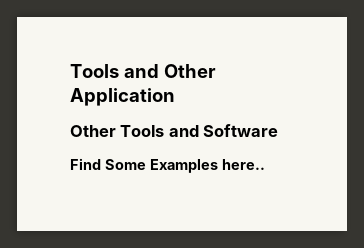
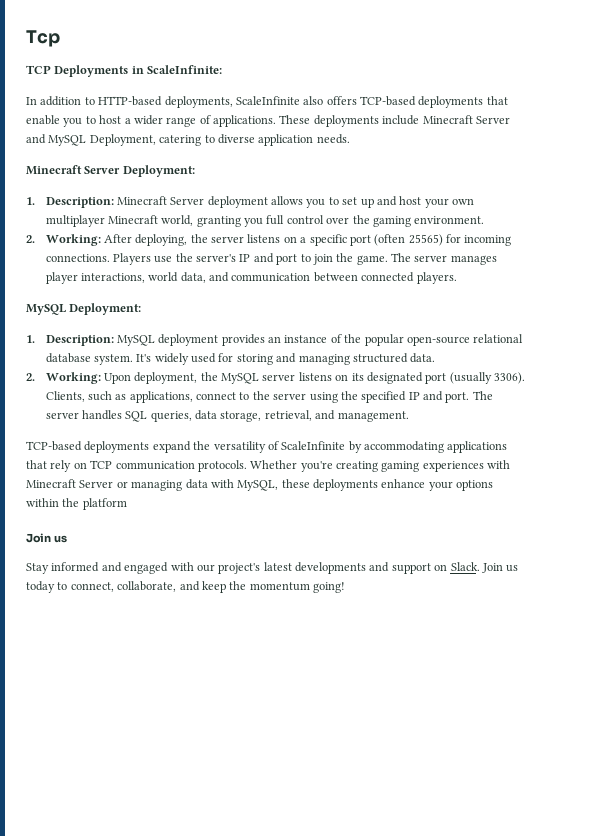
[70,64,216,78] [70,88,175,106] [70,124,279,137] [70,158,265,173] Tools and Other Application // Other Tools and Software // Find Some Examples here.. -> [26,30,60,47] [26,65,223,77] [26,96,508,108] [26,115,510,127] [26,134,350,146] [26,165,195,177] [26,196,475,208] [45,215,485,227] [26,234,512,246] [45,253,497,265] [45,272,457,284] [26,303,142,315] [26,334,524,346] [45,353,436,365] [26,372,526,384] [45,391,493,403] [45,410,409,422] [26,441,508,453] [26,460,511,472] [26,479,494,491] [26,498,127,510] [26,533,67,543] [26,562,519,574] [26,581,345,593] Tcp // TCP Deployments in ScaleInfinite: // In addition to HTTP-based deployments, ScaleInfinite also offers TCP-based deployments that enable you to host a wider range of applications. These deployments include Minecraft Server and MySQL Deployment, catering to diverse application needs. // Minecraft Server Deployment: // 1. Description: Minecraft Server deployment allows you to set up and host your own multiplayer Minecraft world, granting you full control over the gaming environment. // 2. Working: After deploying, the server listens on a specific port (often 25565) for incoming connections. Players use the server's IP and port to join the game. The server manages player interactions, world data, and communication between connected players. // MySQL Deployment: // 1. Description: MySQL deployment provides an instance of the popular open-source relational database system. It's widely used for storing and managing structured data. // 2. Working: Upon deployment, the MySQL server listens on its designated port (usually 3306). Clients, such as applications, connect to the server using the specified IP and port. The server handles SQL queries, data storage, retrieval, and management. // TCP-based deployments expand the versatility of ScaleInfinite by accommodating applications that rely on TCP communication protocols. Whether you're creating gaming experiences with Minecraft Server or managing data with MySQL, these deployments enhance your options within the platform // Join us // Stay informed and engaged with our project's latest developments and support on Slack. Join us today to connect, collaborate, and keep the momentum going!

